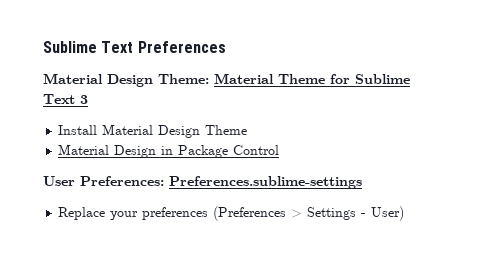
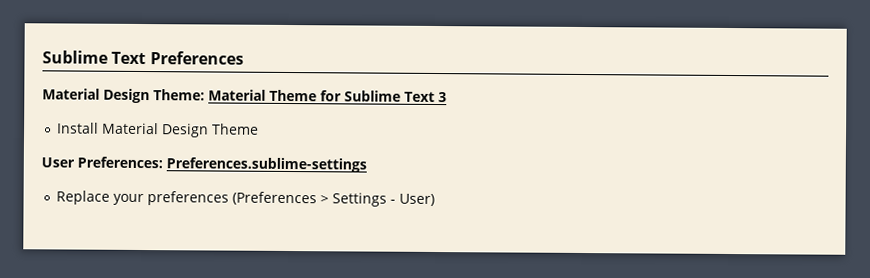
[58,144,280,158] // Material Design in Package Control -> (260, 129) none

